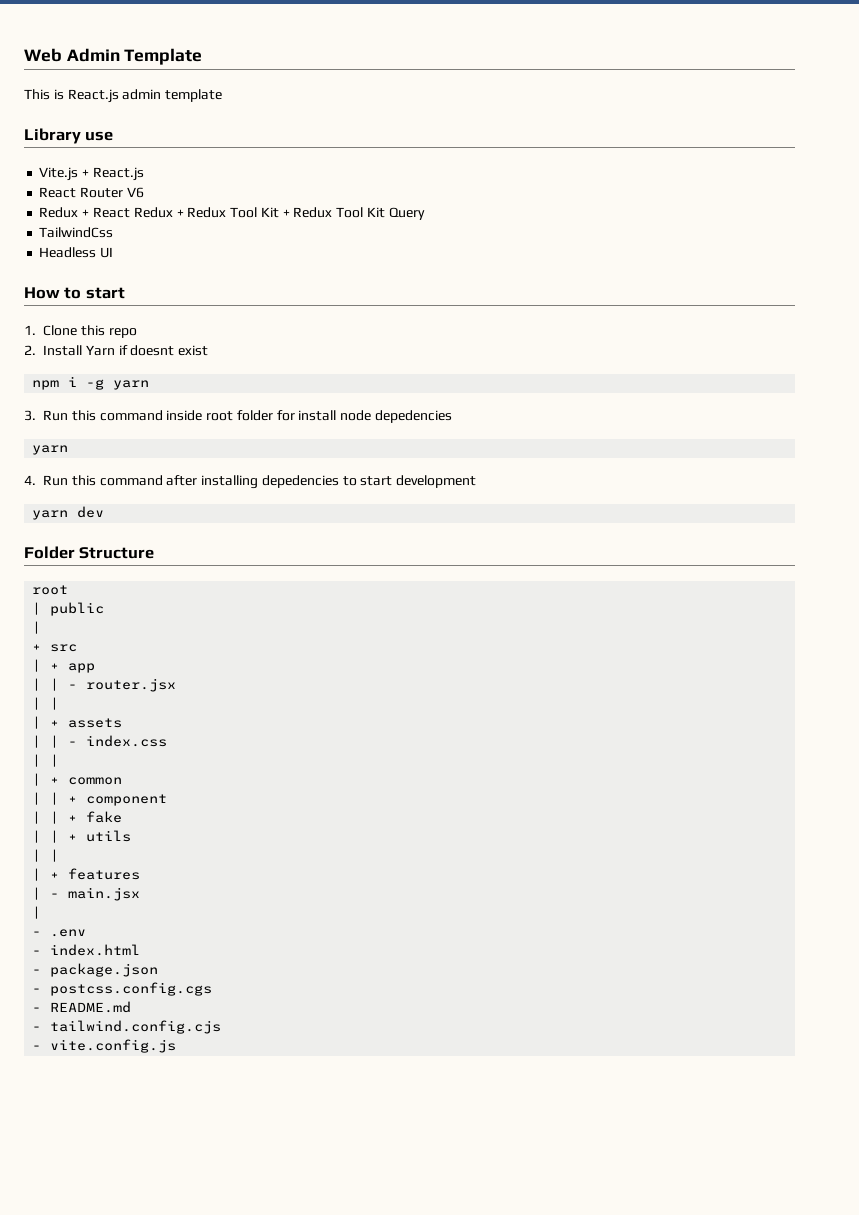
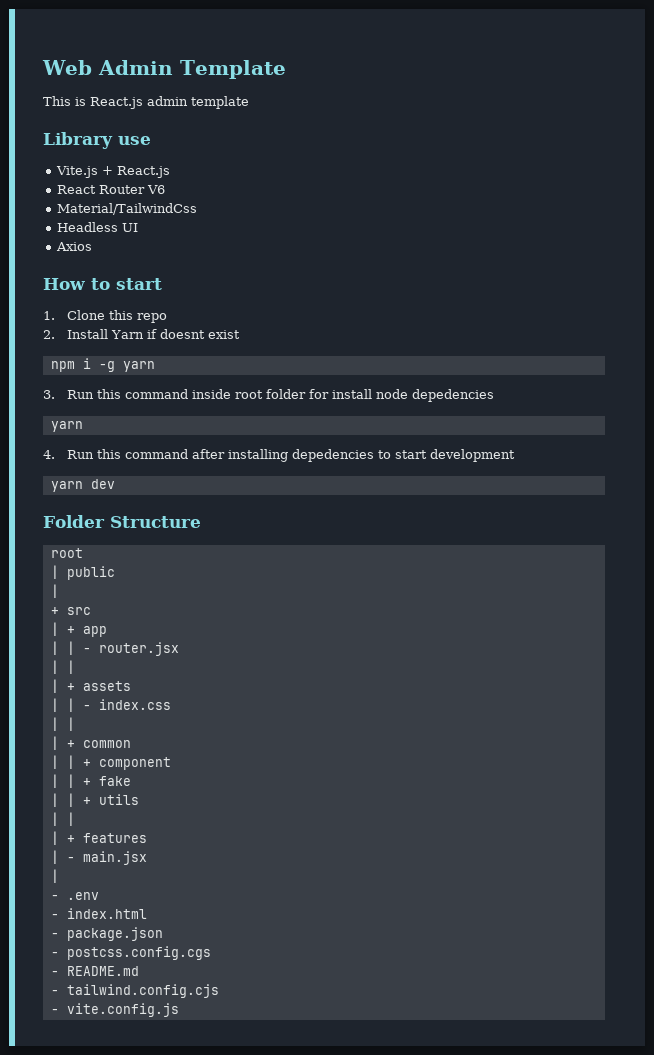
[39,207,425,220] [39,227,114,238] Redux + React Redux + Redux Tool Kit + Redux Tool Kit Query // TailwindCss -> [56,203,197,215] Material/TailwindCss
(114, 252) none -> [55,242,92,251] // Axios

